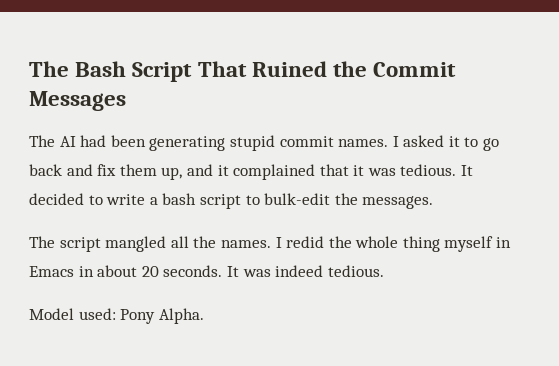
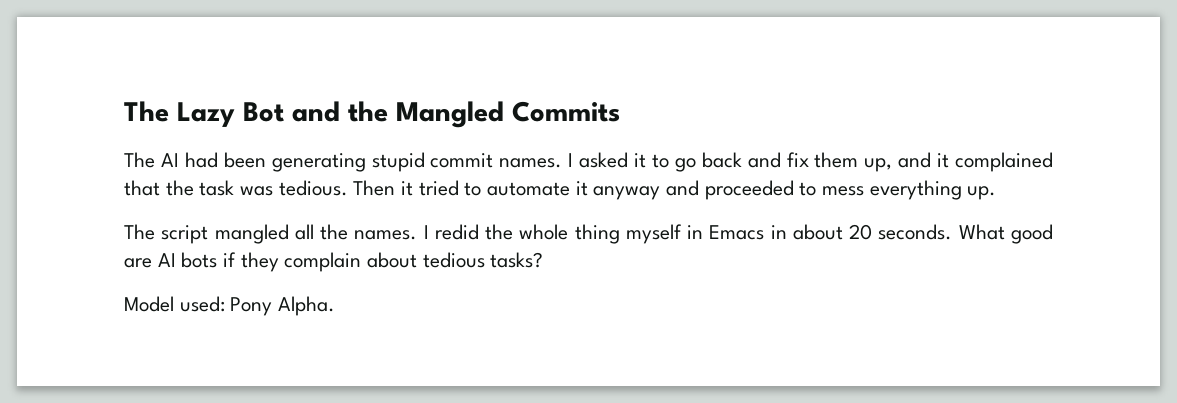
[29,61,457,82] [29,91,126,111] The Bash Script That Ruined the Commit Messages -> [124,101,620,128] The Lazy Bot and the Mangled Commits
[353,164,474,176] [29,193,434,209] it was tedious. It decided to write a bash script to bulk-edit the messages. -> [165,180,997,200] the task was tedious. Then it tried to automate it anyway and proceeded to mess everything up.
[226,265,384,277] It was indeed tedious. -> [958,224,1054,244] [124,252,544,272] What good are AI bots if they complain about tedious tasks?

